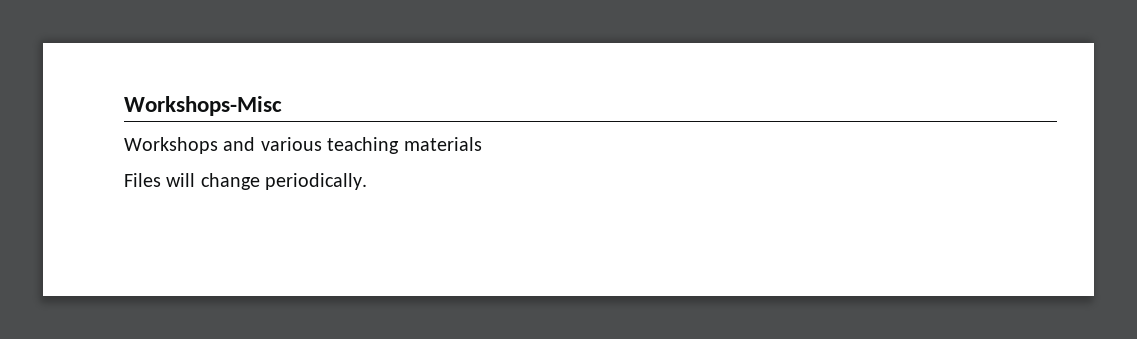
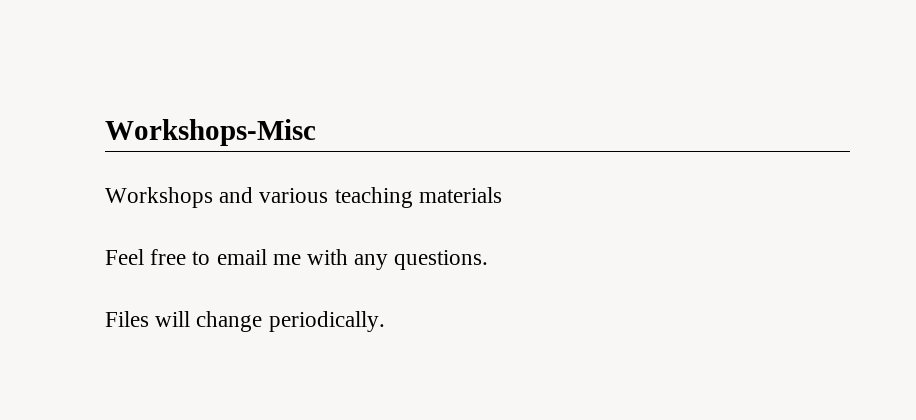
(482, 144) none -> [105,249,489,270] // Feel free to email me with any questions.

